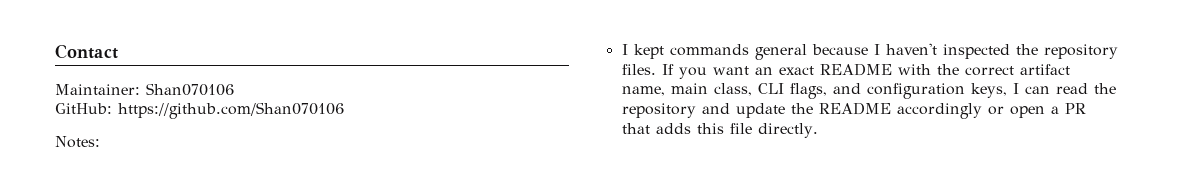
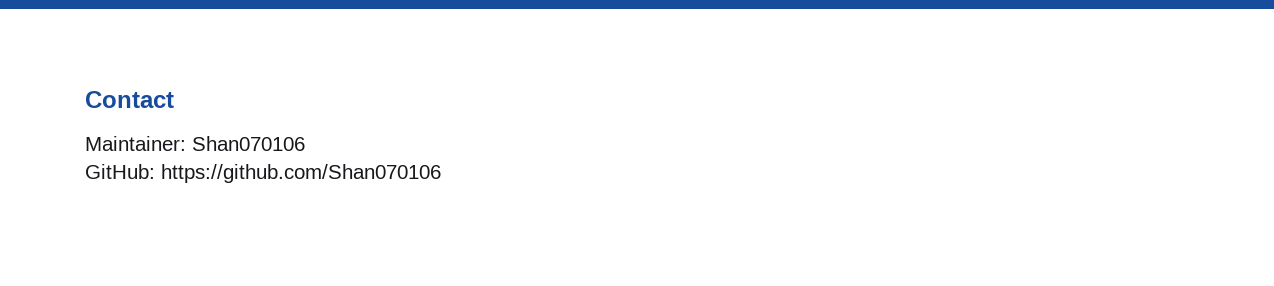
[55,136,100,148] [621,43,1118,60] [621,63,1070,79] [621,83,1116,99] [621,102,1086,119] [621,123,818,138] // Notes: // I kept commands general because I haven't inspected the repository files. If you want an exact README with the correct artifact name, main class, CLI flags, and configuration keys, I can read the repository and update the README accordingly or open a PR that adds this file directly. -> (441, 173) none

